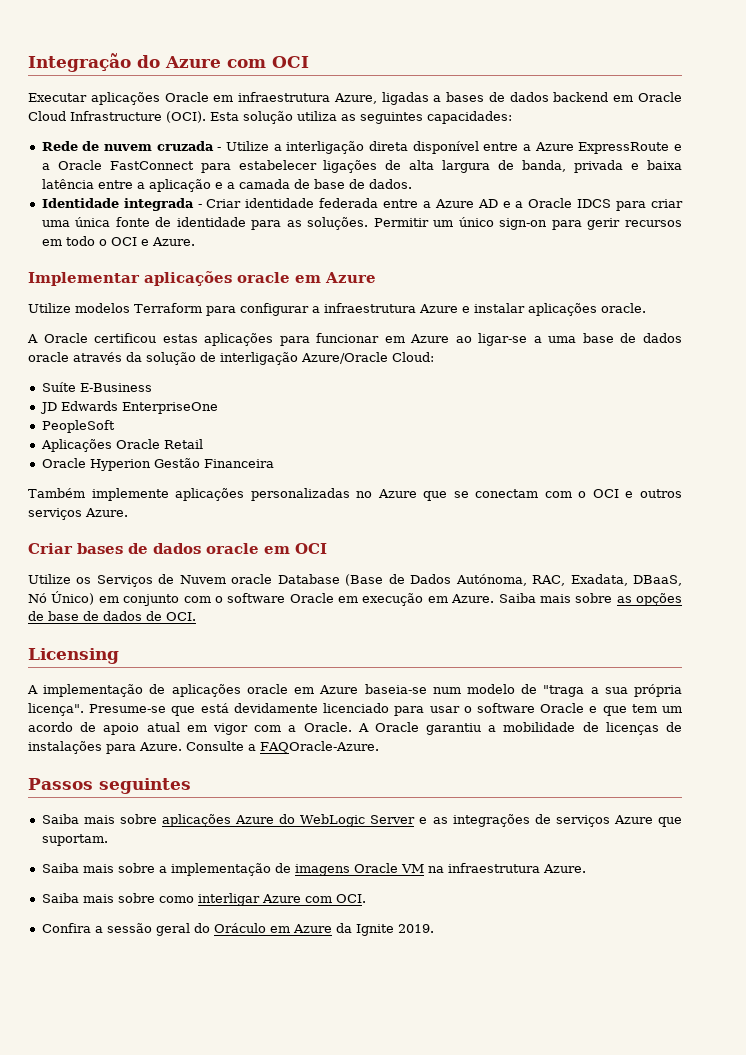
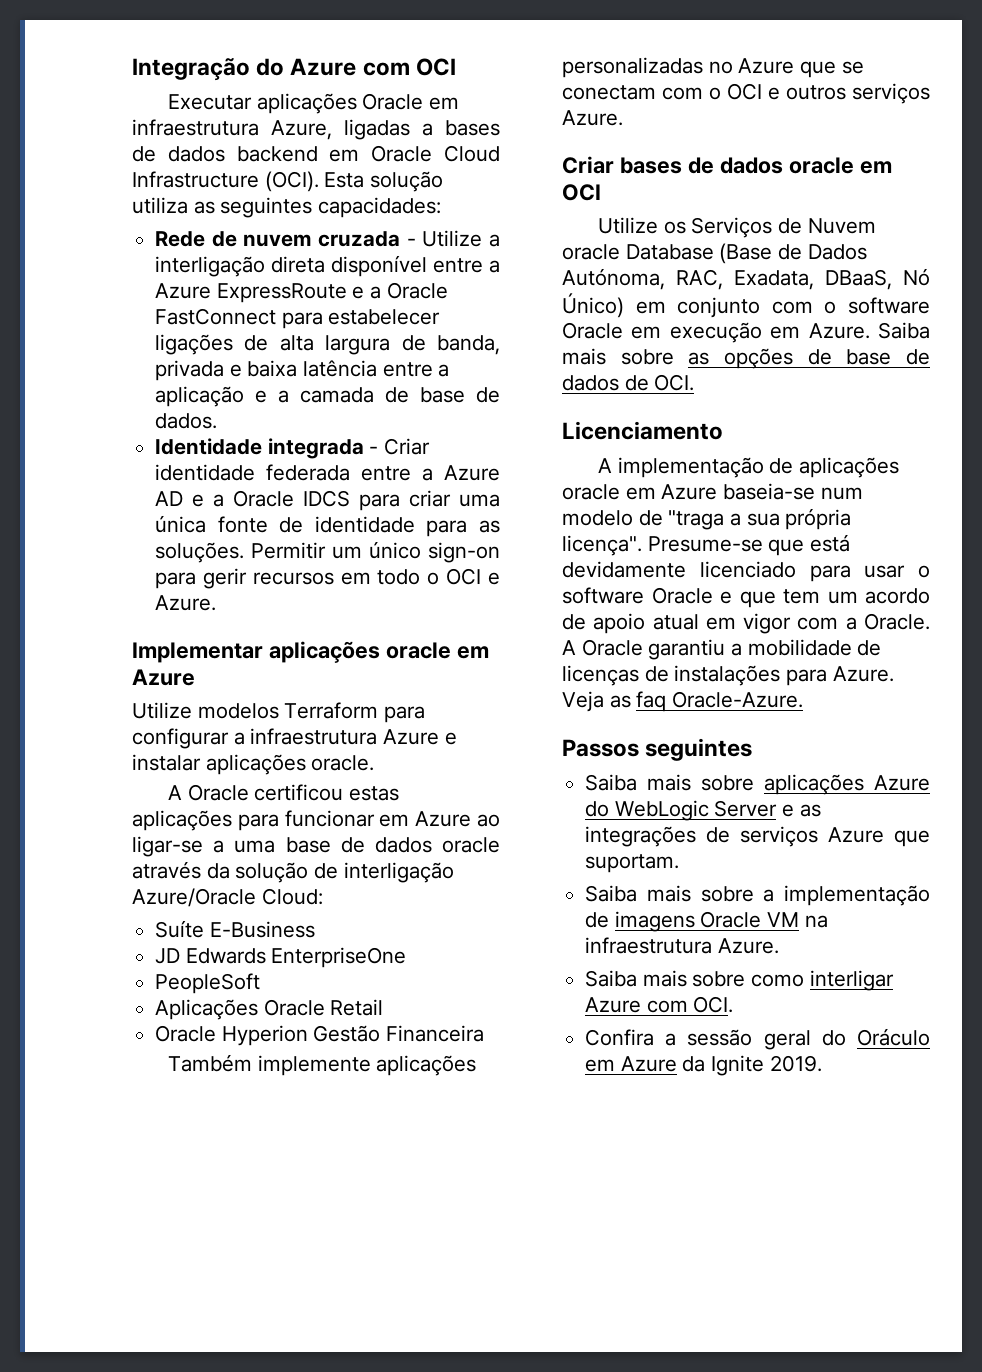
[28,648,119,664] Licensing -> [562,421,723,440] Licenciamento
[186,741,379,753] Consulte a FAQOracle-Azure. -> [562,691,804,712] Veja as faq Oracle-Azure.

